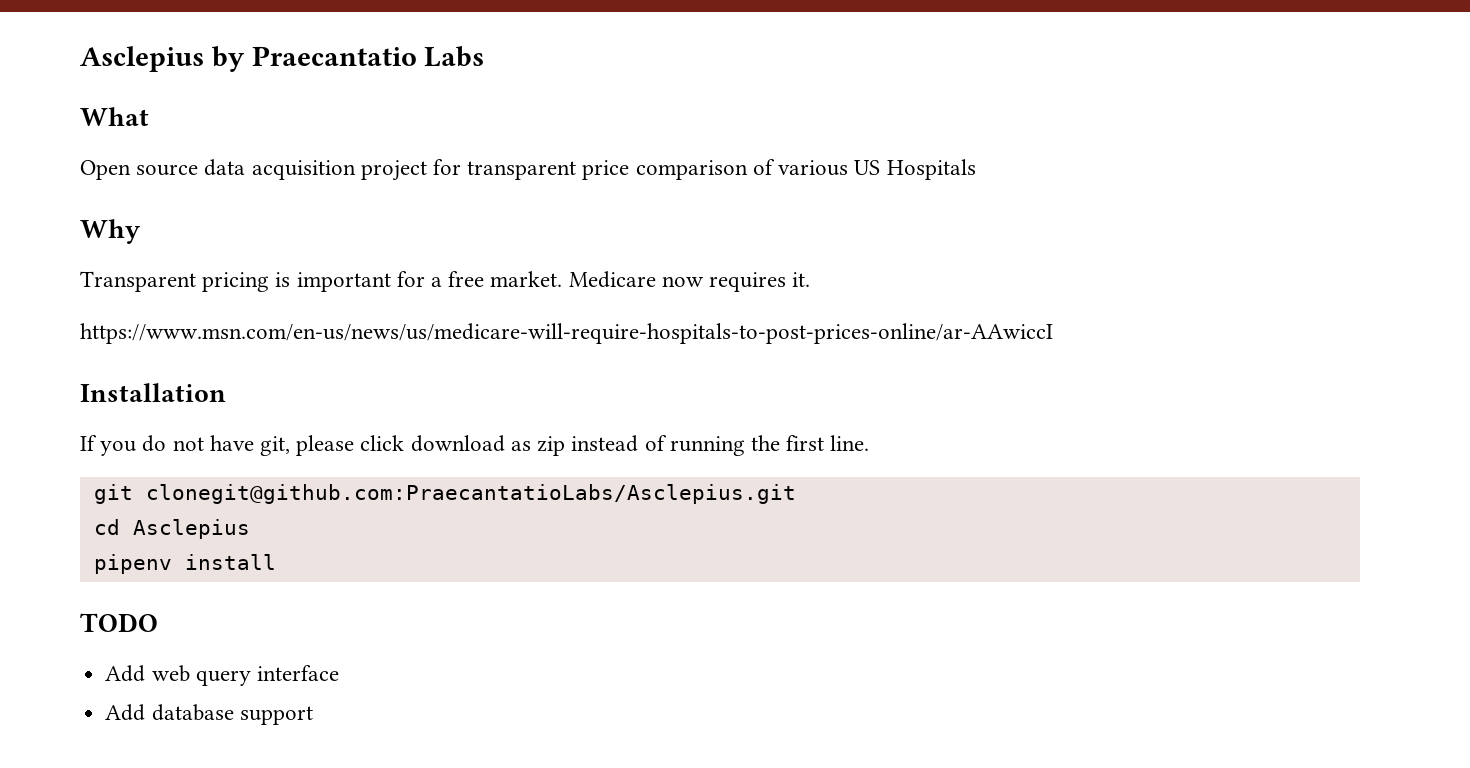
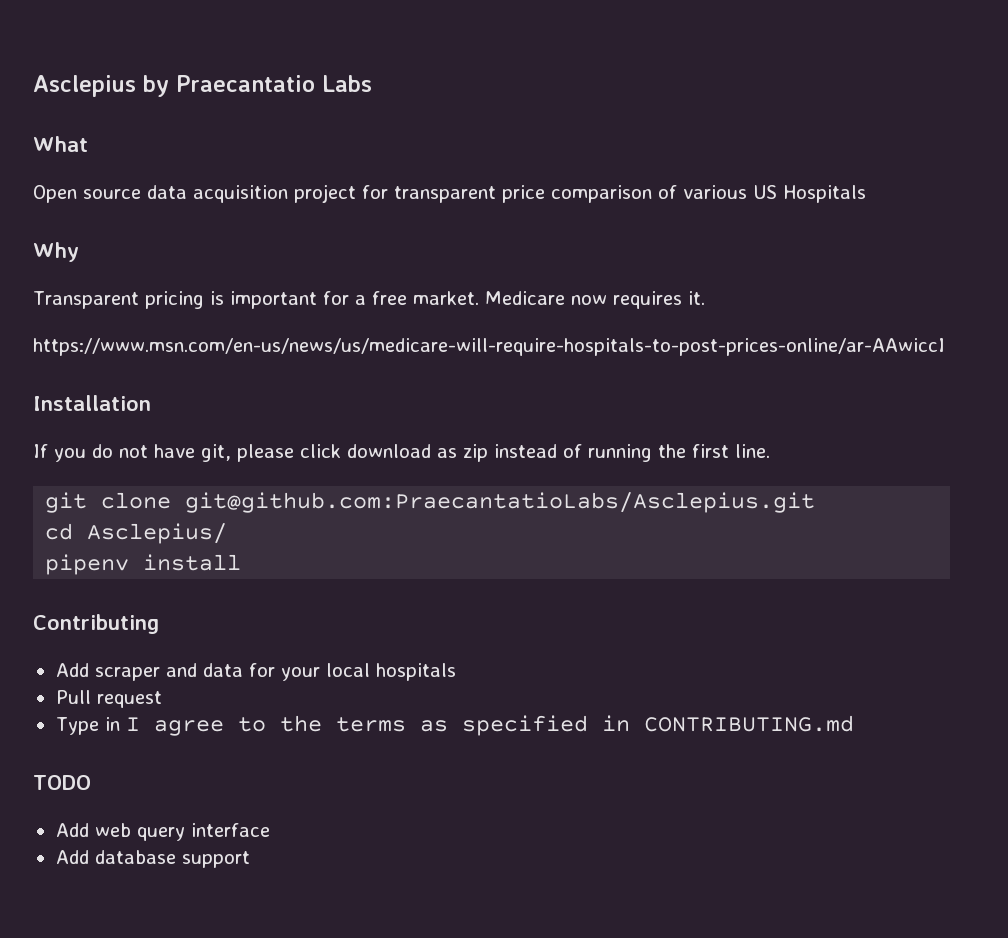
[145,484,796,504] clonegit@github.com:PraecantatioLabs/Asclepius.git -> [101,492,816,513] clone git@github.com:PraecantatioLabs/Asclepius.git
[132,519,250,539] Asclepius -> [87,523,228,544] Asclepius/
(276, 562) none -> [33,614,159,634] [55,663,456,681] [55,690,162,708] [55,715,854,736] // Contributing // Add scraper and data for your local hospitals // Pull request // Type in I agree to the terms as specified in CONTRIBUTING.md

